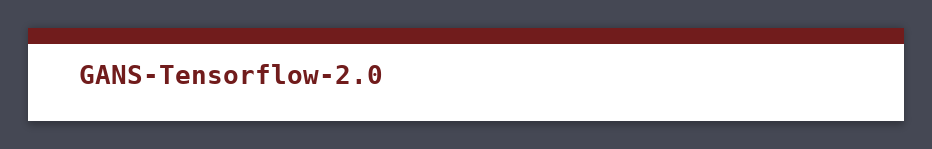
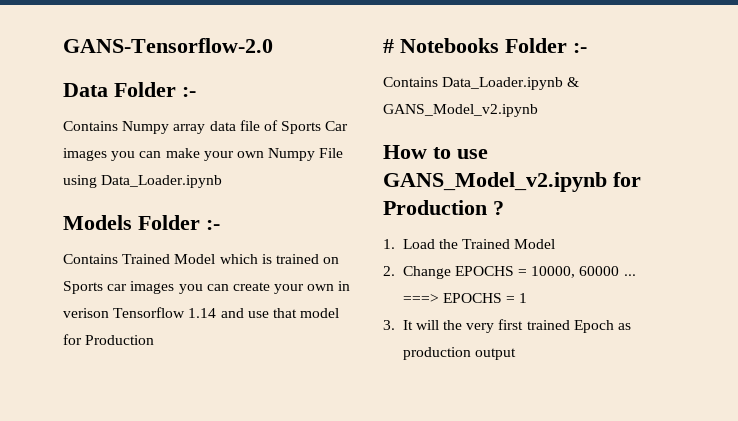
(383, 74) none -> [63,82,196,97] [63,120,349,134] [63,148,344,161] [63,175,223,188] [63,215,220,230] [63,254,340,264] [63,281,351,294] [63,307,340,318] [63,334,155,345] [383,38,587,53] [383,77,580,90] [383,104,538,117] [383,145,488,159] [383,172,641,192] [383,200,504,215] [383,239,556,249] [383,266,636,279] [402,293,528,303] [383,319,632,333] [402,347,516,360] // Data Folder :- // Contains Numpy array data file of Sports Car images you can make your own Numpy File using Data_Loader.ipynb // Models Folder :- // Contains Trained Model which is trained on Sports car images you can create your own in verison Tensorflow 1.14 and use that model for Production // # Notebooks Folder :- // Contains Data_Loader.ipynb & GANS_Model_v2.ipynb // How to use GANS_Model_v2.ipynb for Production ? // 1. Load the Trained Model // 2. Change EPOCHS = 10000, 60000 ... ===> EPOCHS = 1 // 3. It will the very first trained Epoch as production output

